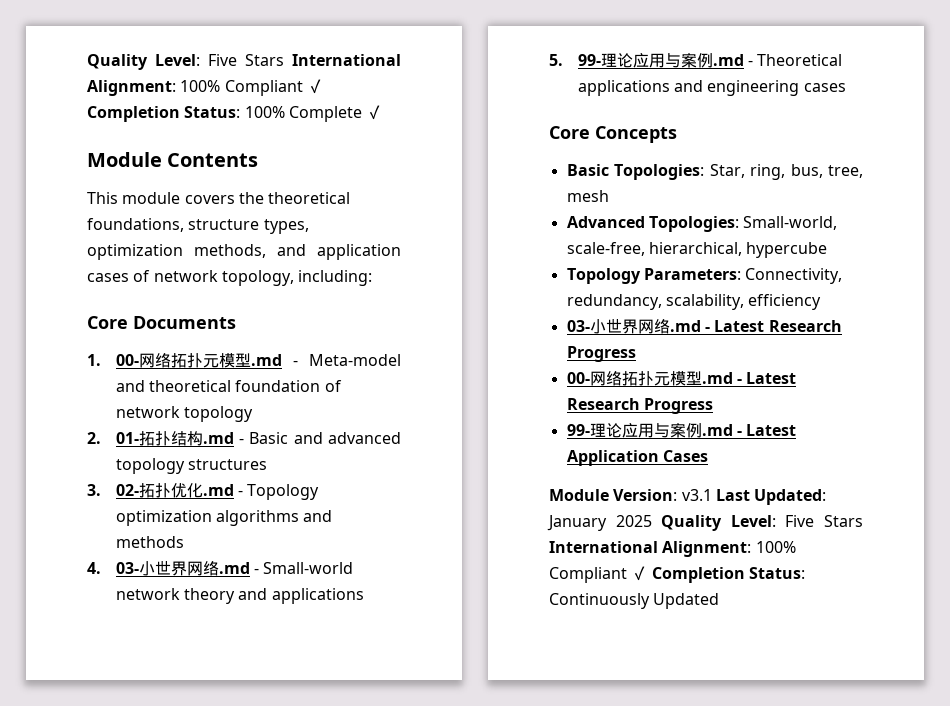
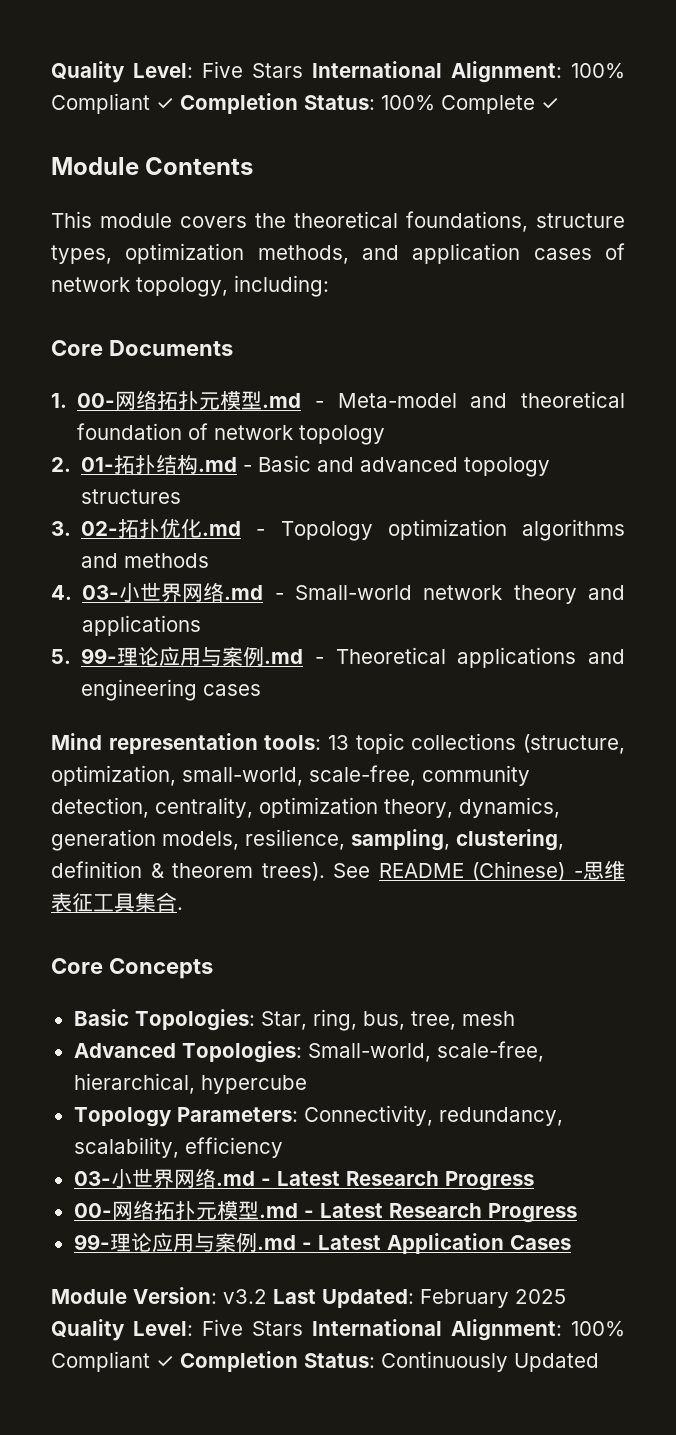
(846, 87) none -> [51,733,625,754] [51,765,530,786] [51,797,560,818] [51,829,564,851] [51,860,625,881] [51,892,183,913] // Mind representation tools: 13 topic collections (structure, optimization, small-world, scale-free, community detection, centrality, optimization theory, dynamics, generation models, resilience, sampling, clustering, definition & theorem trees). See README (Chinese) -思维表征工具集合.
[681,489,712,501] v3.1 -> [223,1289,267,1304] v3.2
[547,515,607,531] January -> [420,1289,509,1308] February

